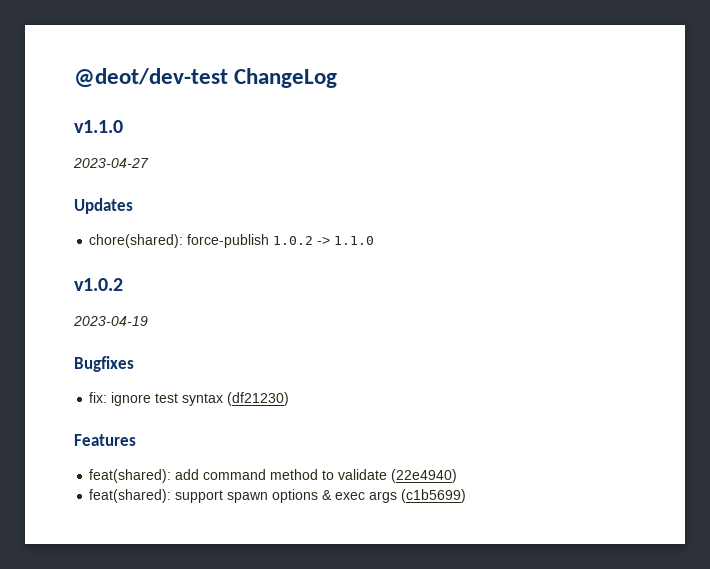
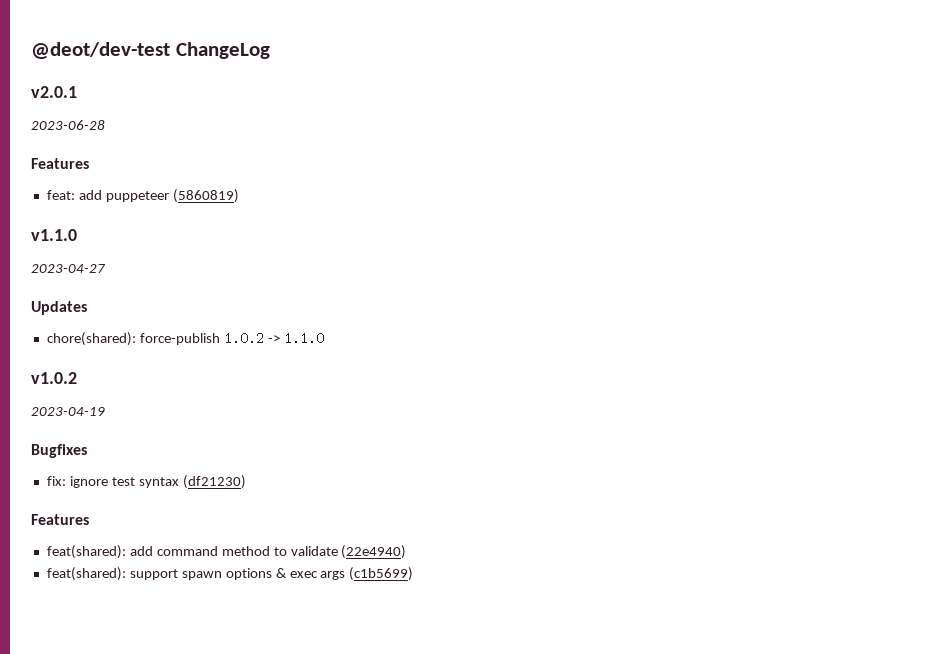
(338, 78) none -> [31,86,77,98] [31,120,105,130] [31,158,89,169] [46,189,239,203] // v2.0.1 // 2023-06-28 // Features // feat: add puppeteer (5860819)

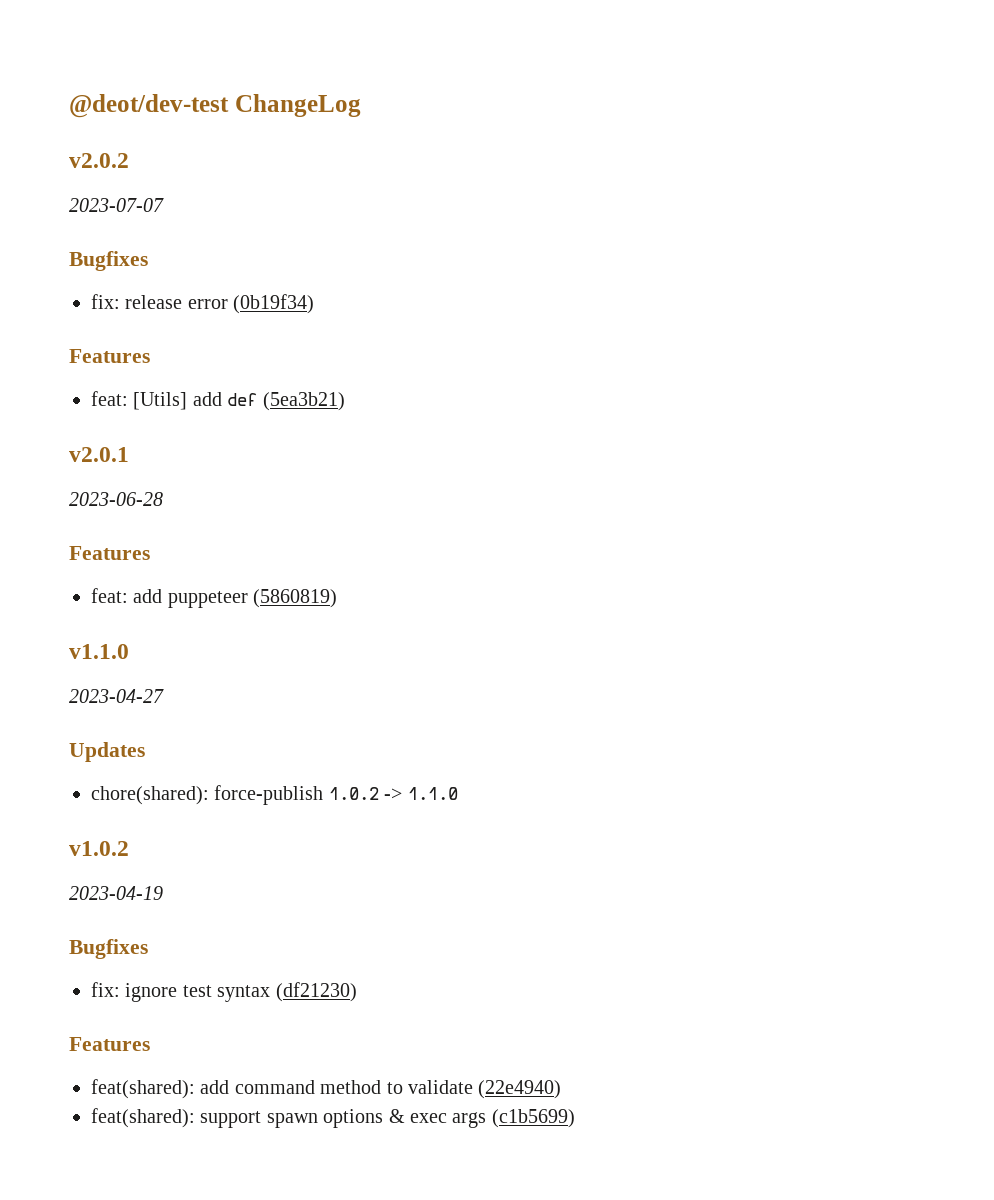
(270, 50) none -> [69,153,129,168] [69,198,164,212] [69,251,148,271] [91,294,315,314] [69,349,150,363] [91,391,345,411] // v2.0.2 // 2023-07-07 // Bugfixes // fix: release error (0b19f34) // Features // feat: [Utils] add def (5ea3b21)

